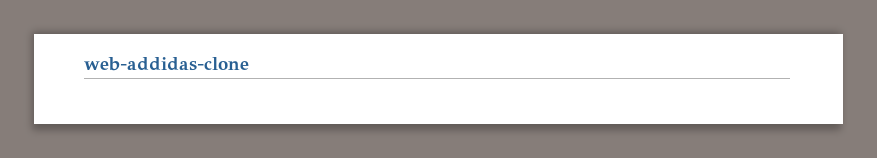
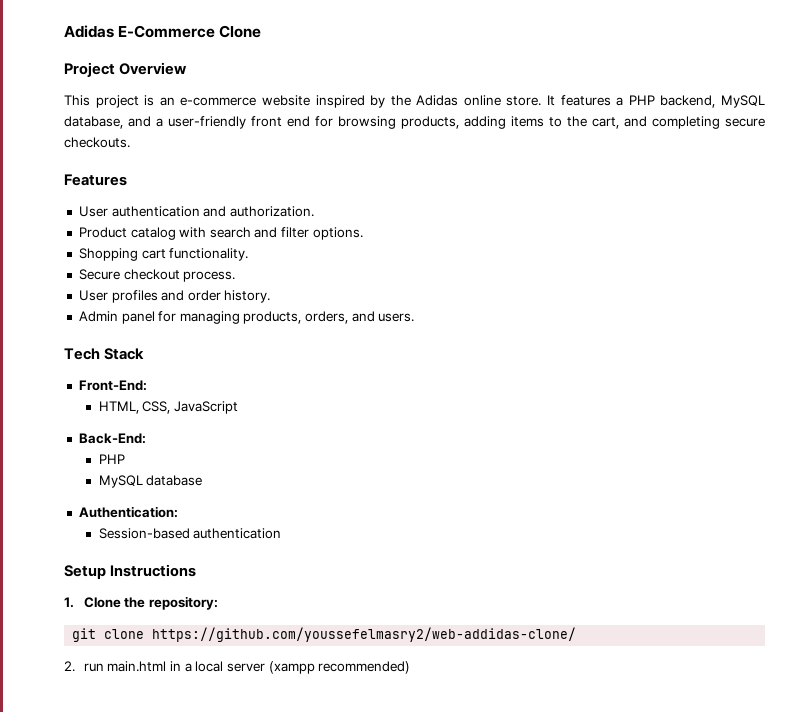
[84,57,249,71] web-addidas-clone -> [64,25,262,38] [64,62,188,77] [64,95,765,108] [64,116,765,129] [64,137,130,148] [64,174,127,186] [78,206,314,217] [78,227,363,240] [78,248,249,261] [78,269,236,282] [78,290,271,303] [78,311,415,324] [64,348,145,360] [78,380,147,391] [98,401,238,414] [78,433,146,444] [98,454,125,464] [98,475,203,488] [78,506,178,518] [98,528,282,539] [64,564,197,579] [64,596,218,610] [72,627,577,642] [64,661,411,674] Adidas E-Commerce Clone // Project Overview // This project is an e-commerce website inspired by the Adidas online store. It features a PHP backend, MySQL database, and a user-friendly front end for browsing products, adding items to the cart, and completing secure checkouts. // Features // User authentication and authorization. // Product catalog with search and filter options. // Shopping cart functionality. // Secure checkout process. // User profiles and order history. // Admin panel for managing products, orders, and users. // Tech Stack // Front-End: // HTML, CSS, JavaScript // Back-End: // PHP // MySQL database // Authentication: // Session-based authentication // Setup Instructions // 1. Clone the repository: // git clone https://github.com/youssefelmasry2/web-addidas-clone/ // 2. run main.html in a local server (xampp recommended)

